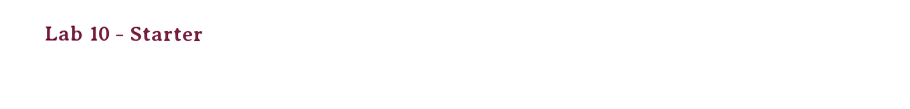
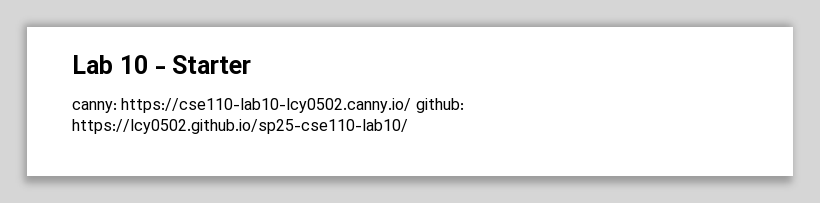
(205, 34) none -> [72,98,464,113] [72,119,408,134] // canny: https://cse110-lab10-lcy0502.canny.io/ github: https://lcy0502.github.io/sp25-cse110-lab10/

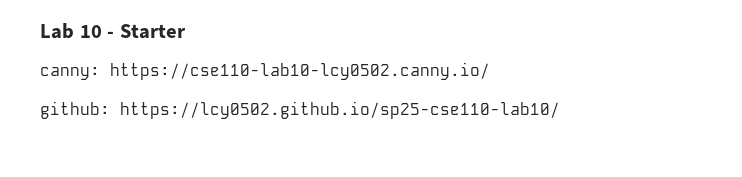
(412, 105) none -> (490, 71) //

